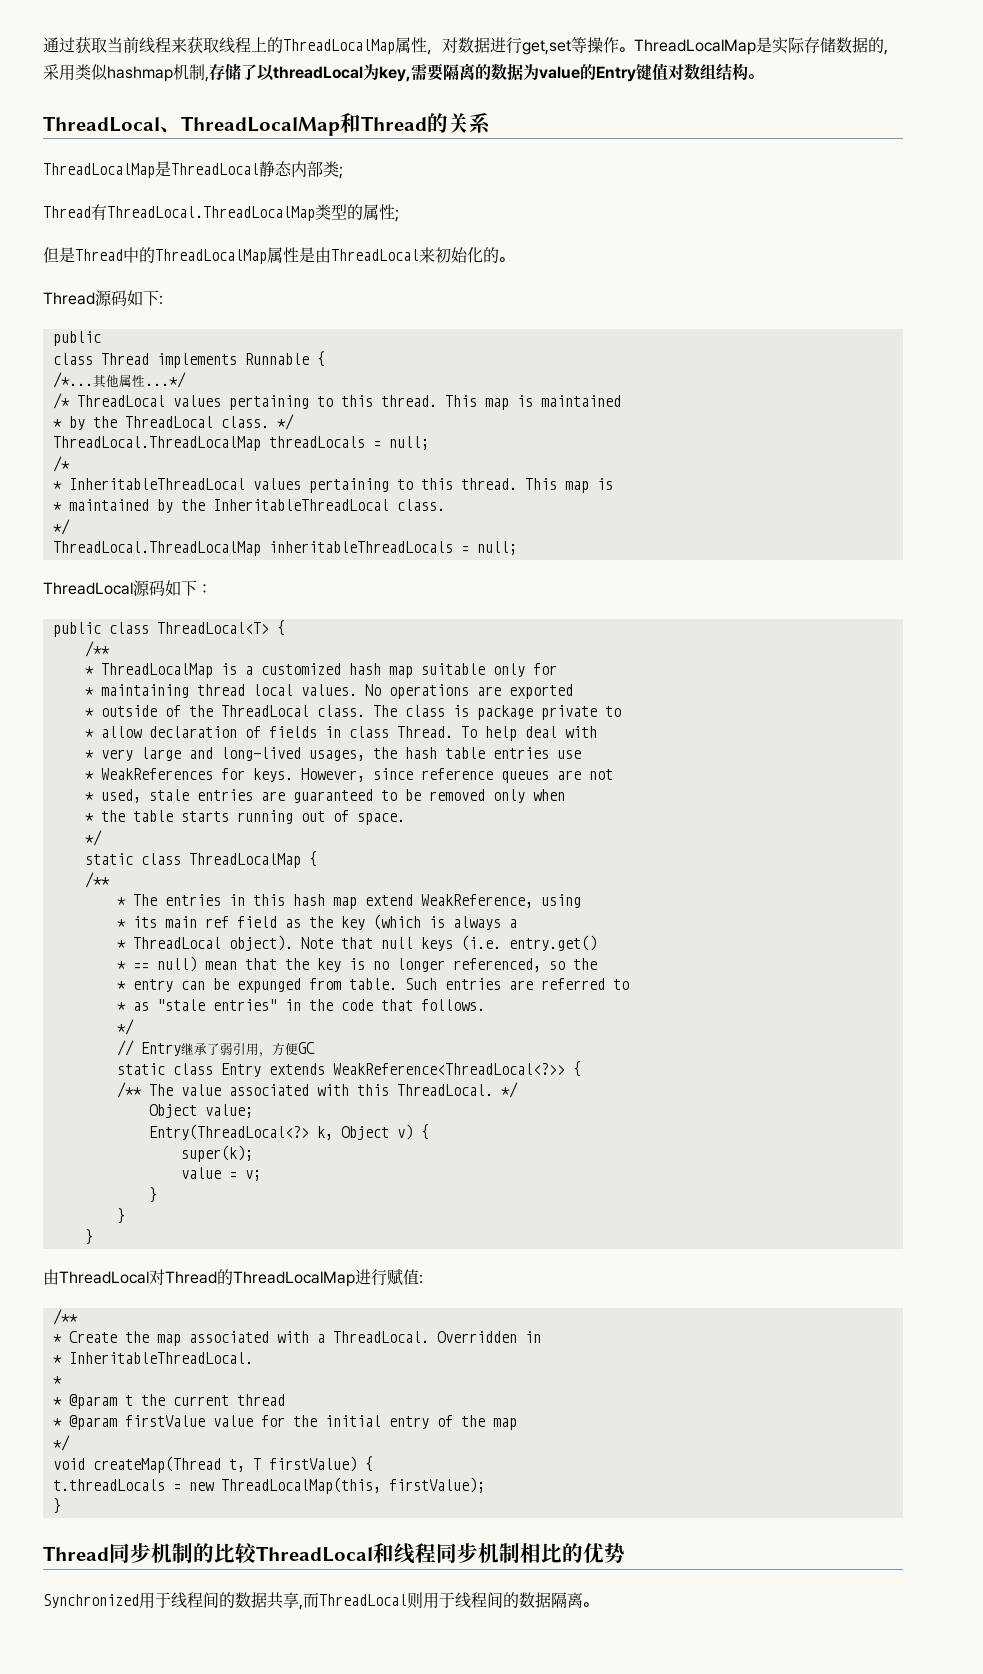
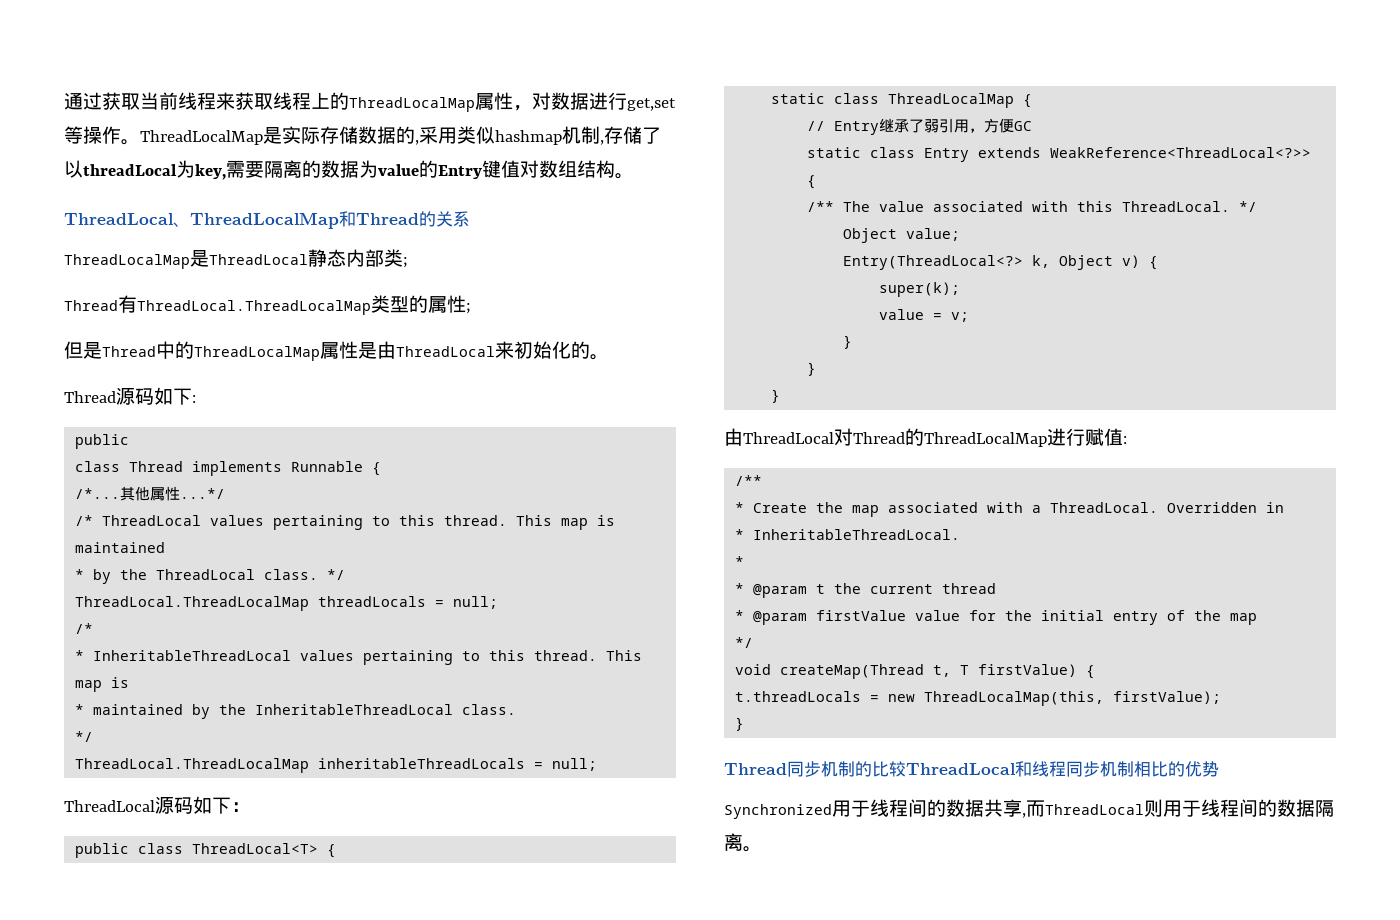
[84,641,110,657] [84,663,557,678] [84,684,573,699] [84,705,621,720] [84,726,597,741] [84,747,581,761] [84,768,613,783] [84,789,565,803] [84,810,405,825] [84,830,102,846] [84,851,317,868] [84,872,110,888] [116,894,581,909] [116,914,517,930] [116,935,597,951] [116,956,597,972] [116,978,629,993] [116,999,485,1011] [116,1019,134,1035] /** // * ThreadLocalMap is a customized hash map suitable only for // * maintaining thread local values. No operations are exported // * outside of the ThreadLocal class. The class is package private to // * allow declaration of fields in class Thread. To help deal with // * very large and long-lived usages, the hash table entries use // * WeakReferences for keys. However, since reference queues are not // * used, stale entries are guaranteed to be removed only when // * the table starts running out of space. // */ // static class ThreadLocalMap { // /** // * The entries in this hash map extend WeakReference, using // * its main ref field as the key (which is always a // * ThreadLocal object). Note that null keys (i.e. entry.get() // * == null) mean that the key is no longer referenced, so the // * entry can be expunged from table. Such entries are referred to // * as "stale entries" in the code that follows. // */ -> [771,93,1033,108] static class ThreadLocalMap {

